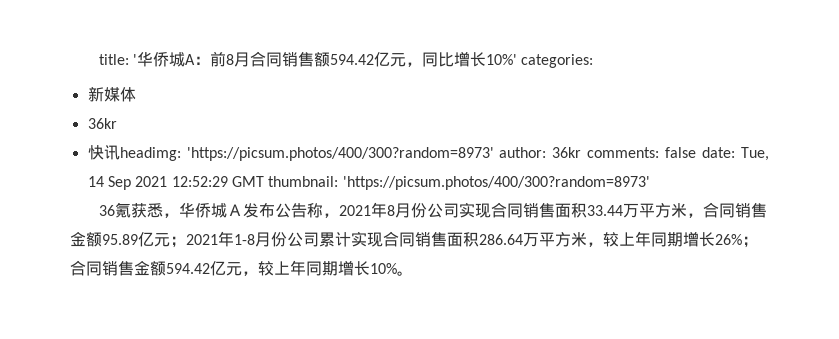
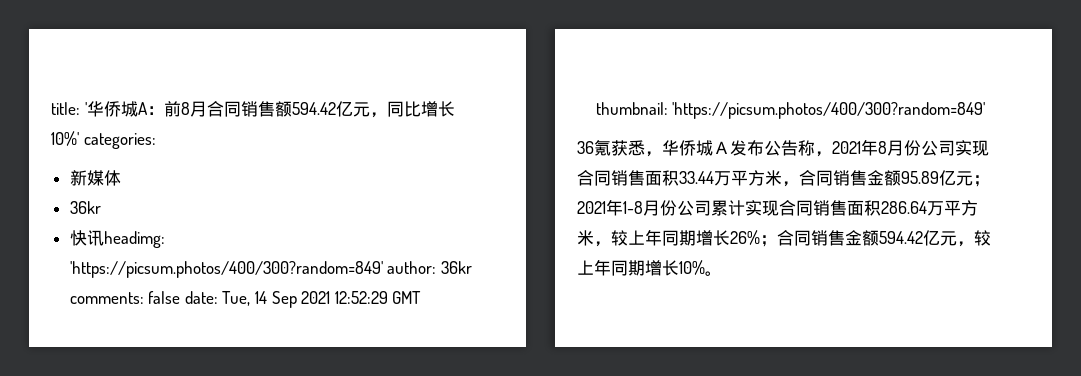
[186,147,494,161] 'https://picsum.photos/400/300?random=8973' -> [69,261,383,278] 'https://picsum.photos/400/300?random=849'
[342,176,650,190] 'https://picsum.photos/400/300?random=8973' -> [672,102,986,119] 'https://picsum.photos/400/300?random=849'

